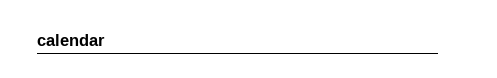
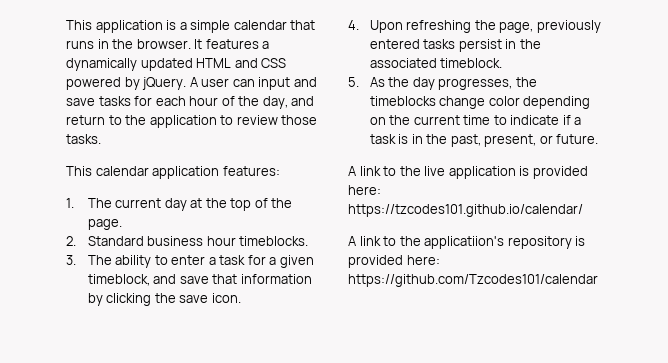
[37,34,105,46] calendar -> [66,20,316,33] [66,39,270,49] [66,58,287,71] [66,77,317,90] [66,96,315,109] [66,115,318,128] [66,134,101,144] [66,166,280,179] [66,198,293,211] [87,219,122,230] [66,236,309,246] [66,255,314,268] [87,274,312,286] [87,293,241,306] [348,20,601,33] [369,39,541,52] [369,58,503,68] [348,77,537,90] [369,96,591,109] [369,115,582,125] [369,134,599,147] [348,166,588,179] [348,185,381,195] [348,204,583,217] [348,236,586,249] [348,255,440,268] [348,274,598,287] This application is a simple calendar that runs in the browser. It features a dynamically updated HTML and CSS powered by jQuery. A user can input and save tasks for each hour of the day, and return to the application to review those tasks. // This calendar application features: // 1. The current day at the top of the page. // 2. Standard business hour timeblocks. // 3. The ability to enter a task for a given timeblock, and save that information by clicking the save icon. // 4. Upon refreshing the page, previously entered tasks persist in the associated timeblock. // 5. As the day progresses, the timeblocks change color depending on the current time to indicate if a task is in the past, present, or future. // A link to the live application is provided here: https://tzcodes101.github.io/calendar/ // A link to the applicatiion's repository is provided here: https://github.com/Tzcodes101/calendar

